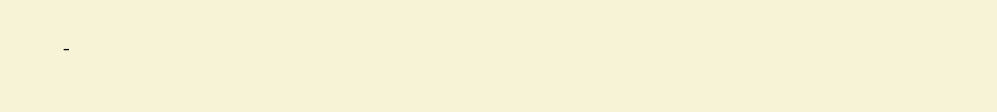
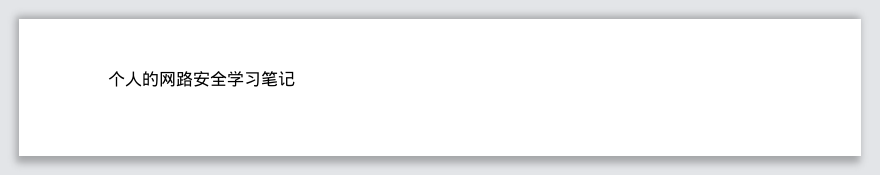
[63,48,70,54] - -> [108,71,295,87] 个人的网路安全学习笔记

